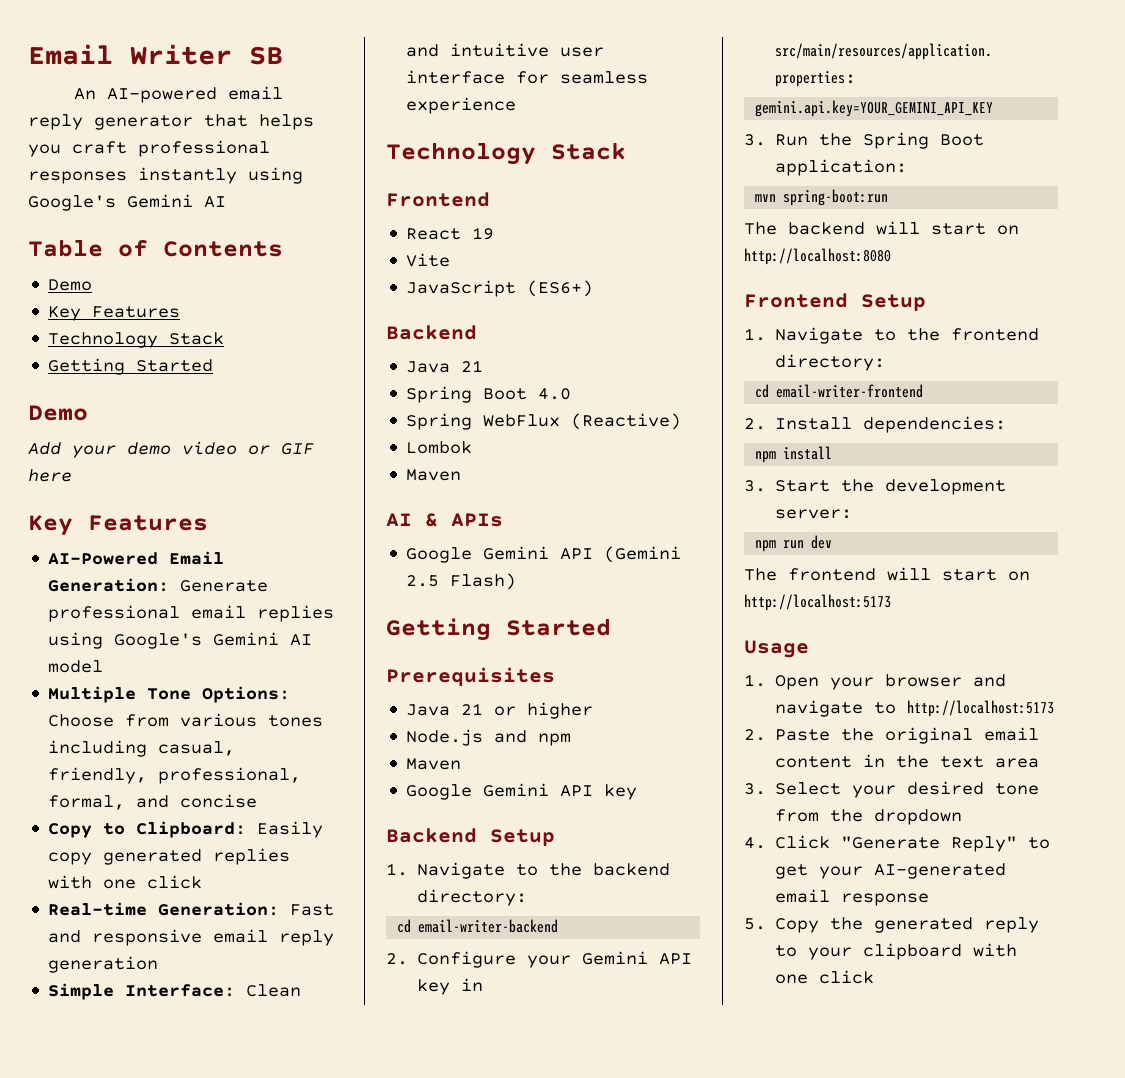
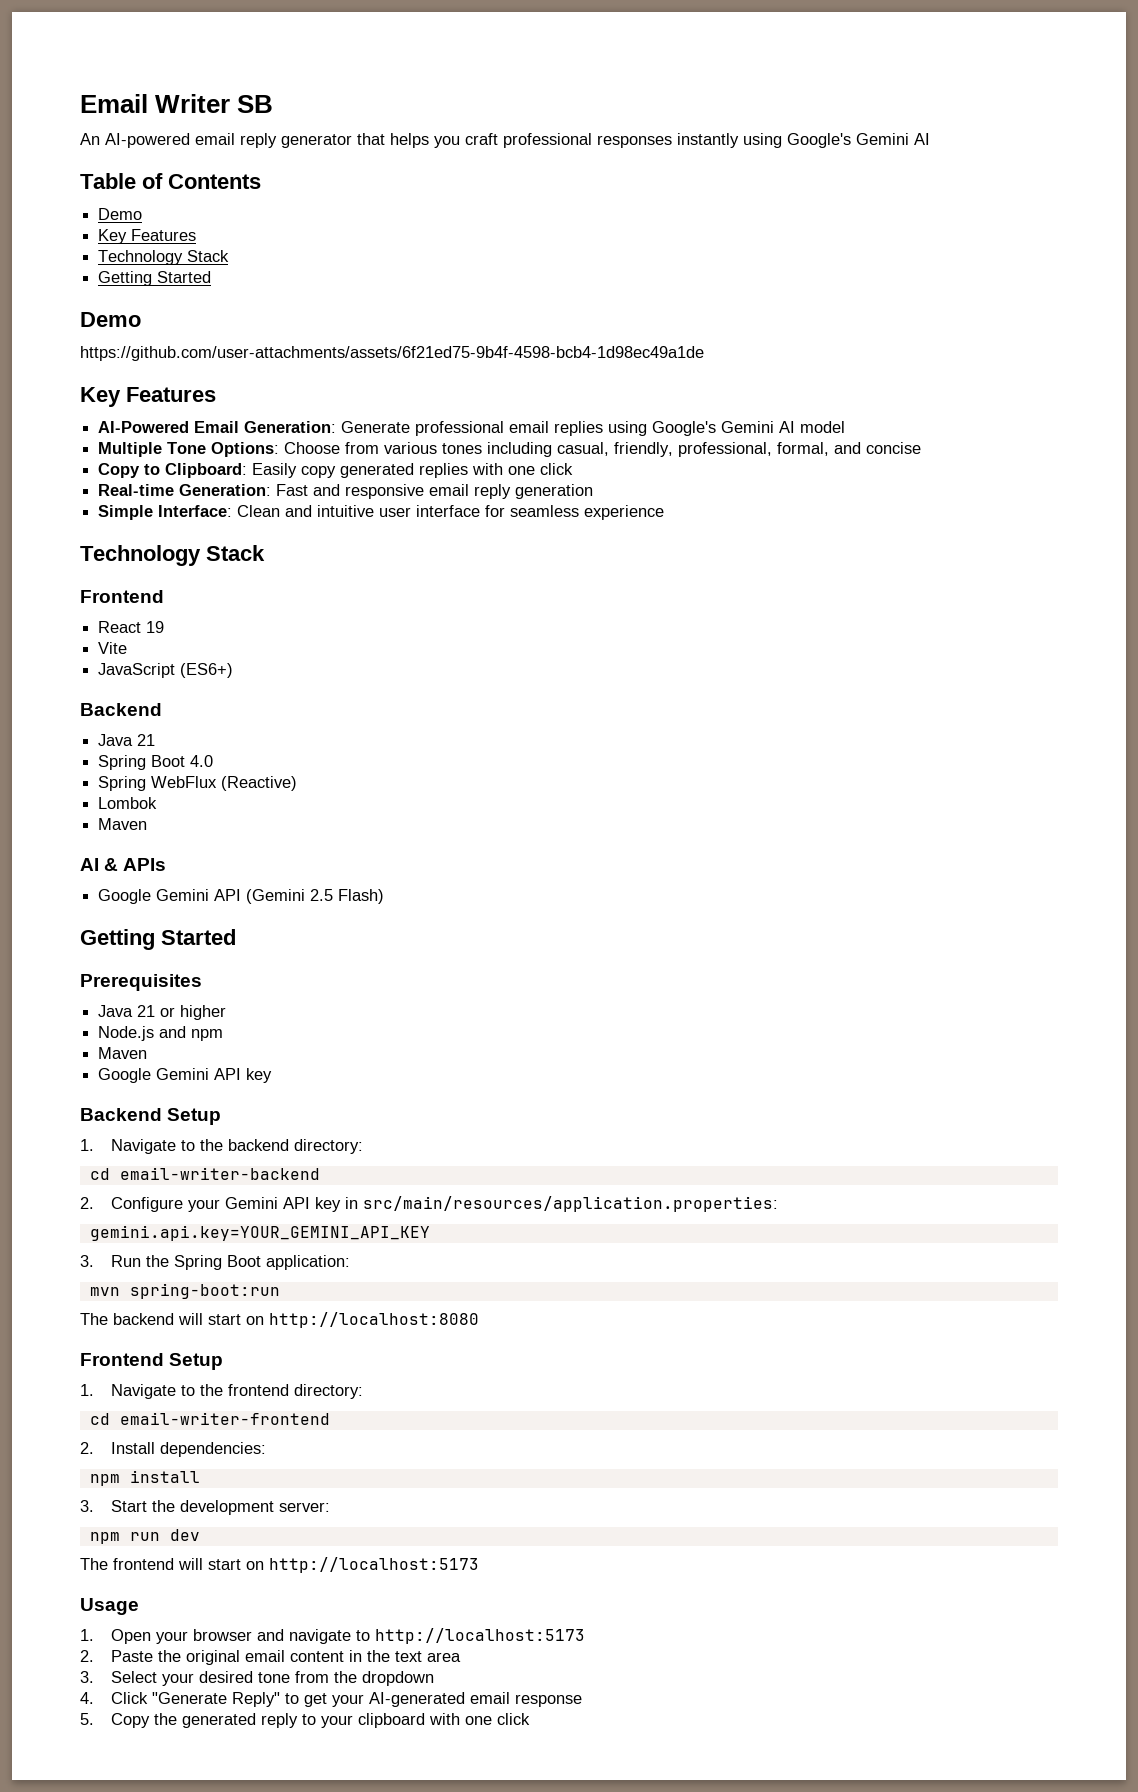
[28,441,314,458] [28,469,72,482] Add your demo video or GIF here -> [80,346,704,361] https://github.com/user-attachments/assets/6f21ed75-9b4f-4598-bcb4-1d98ec49a1de

